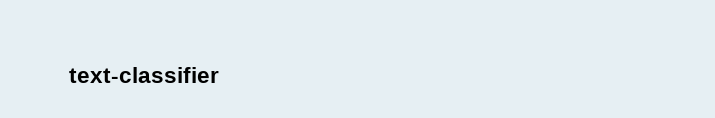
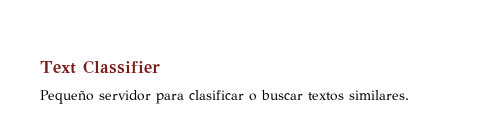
[69,67,219,83] text-classifier -> [40,60,160,74] [40,90,409,104] Text Classifier // Pequeño servidor para clasificar o buscar textos similares.

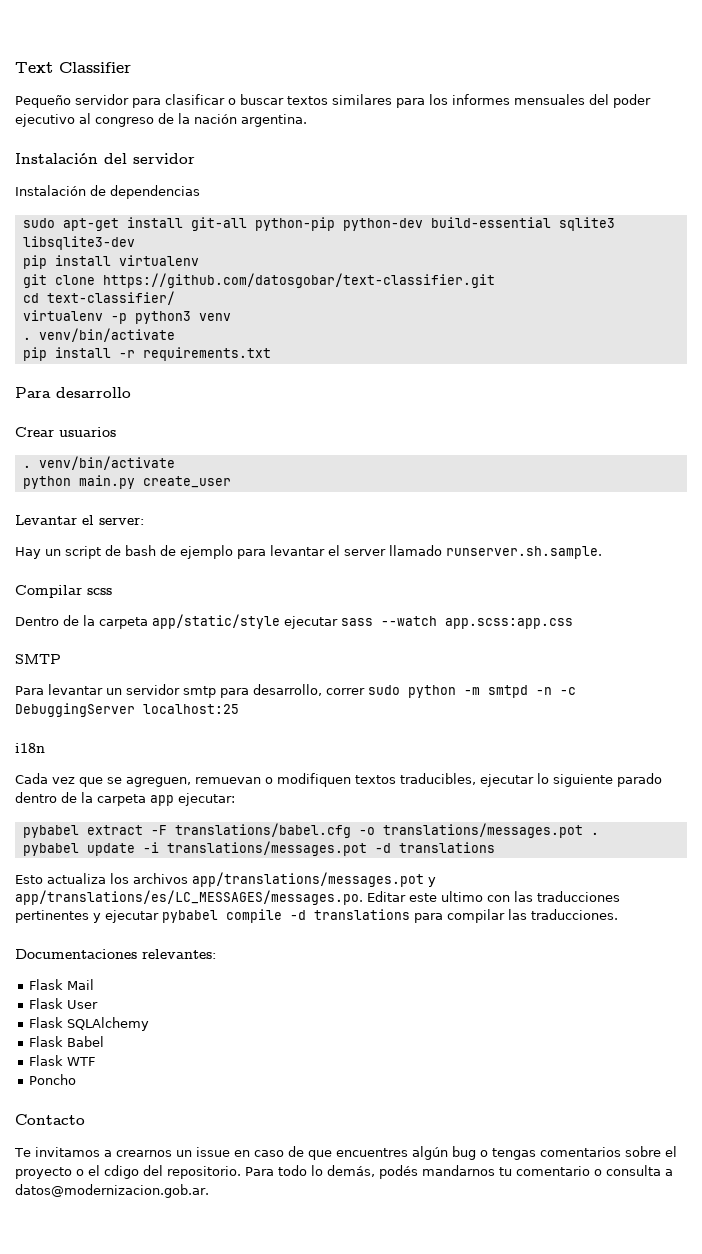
[349,90,409,100] similares. -> [332,94,651,108] [15,113,307,127] [15,153,195,164] [15,185,200,199] [22,217,615,231] [22,236,135,250] [22,255,199,269] [22,273,495,288] [22,291,175,305] [22,310,231,324] [22,328,175,342] [22,347,271,361] [15,387,131,398] [15,427,116,437] [22,456,175,470] [22,475,231,489] [15,515,144,525] [15,545,602,559] [15,585,112,598] [15,614,573,629] [15,654,61,664] [15,684,576,698] [15,703,239,717] [15,743,45,753] [15,773,662,787] [15,792,235,806] [22,823,599,838] [22,841,495,856] [15,872,436,887] [15,890,620,905] [15,909,618,923] [15,949,216,959] [28,979,94,990] [28,998,98,1009] [28,1017,149,1031] [28,1036,104,1047] [28,1055,95,1066] [28,1074,76,1085] [15,1114,85,1125] [14,1146,677,1160] [15,1165,673,1179] [15,1184,209,1198] similares para los informes mensuales del poder ejecutivo al congreso de la nación argentina. // Instalación del servidor // Instalación de dependencias // sudo apt-get install git-all python-pip python-dev build-essential sqlite3 libsqlite3-dev // pip install virtualenv // git clone https://github.com/datosgobar/text-classifier.git // cd text-classifier/ // virtualenv -p python3 venv // . venv/bin/activate // pip install -r requirements.txt // Para desarrollo // Crear usuarios // . venv/bin/activate // python main.py create_user // Levantar el server: // Hay un script de bash de ejemplo para levantar el server llamado runserver.sh.sample. // Compilar scss // Dentro de la carpeta app/static/style ejecutar sass --watch app.scss:app.css // SMTP // Para levantar un servidor smtp para desarrollo, correr sudo python -m smtpd -n -c DebuggingServer localhost:25 // i18n // Cada vez que se agreguen, remuevan o modifiquen textos traducibles, ejecutar lo siguiente parado dentro de la carpeta app ejecutar: // pybabel extract -F translations/babel.cfg -o translations/messages.pot . // pybabel update -i translations/messages.pot -d translations // Esto actualiza los archivos app/translations/messages.pot y app/translations/es/LC_MESSAGES/messages.po. Editar este ultimo con las traducciones pertinentes y ejecutar pybabel compile -d translations para compilar las traducciones. // Documentaciones relevantes: // Flask Mail // Flask User // Flask SQLAlchemy // Flask Babel // Flask WTF // Poncho // Contacto // Te invitamos a crearnos un issue en caso de que encuentres algún bug o tengas comentarios sobre el proyecto o el cdigo del repositorio. Para todo lo demás, podés mandarnos tu comentario o consulta a datos@modernizacion.gob.ar.

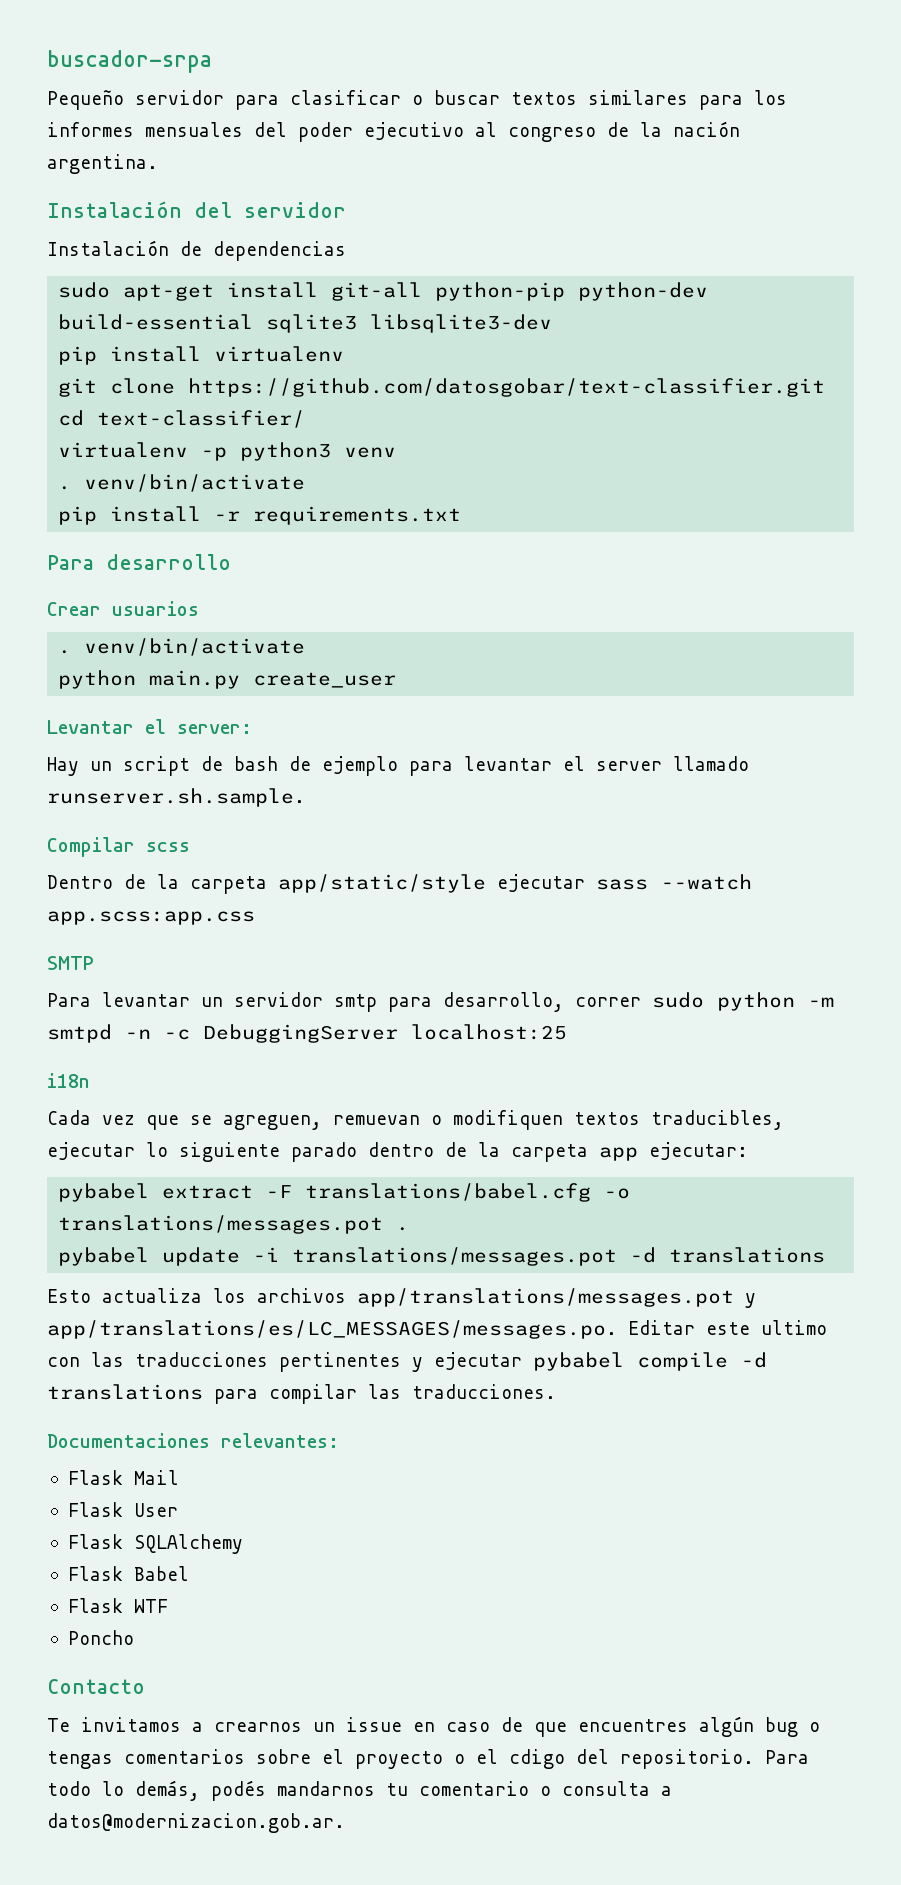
[15,62,131,73] Text Classifier -> [47,50,212,73] buscador-srpa

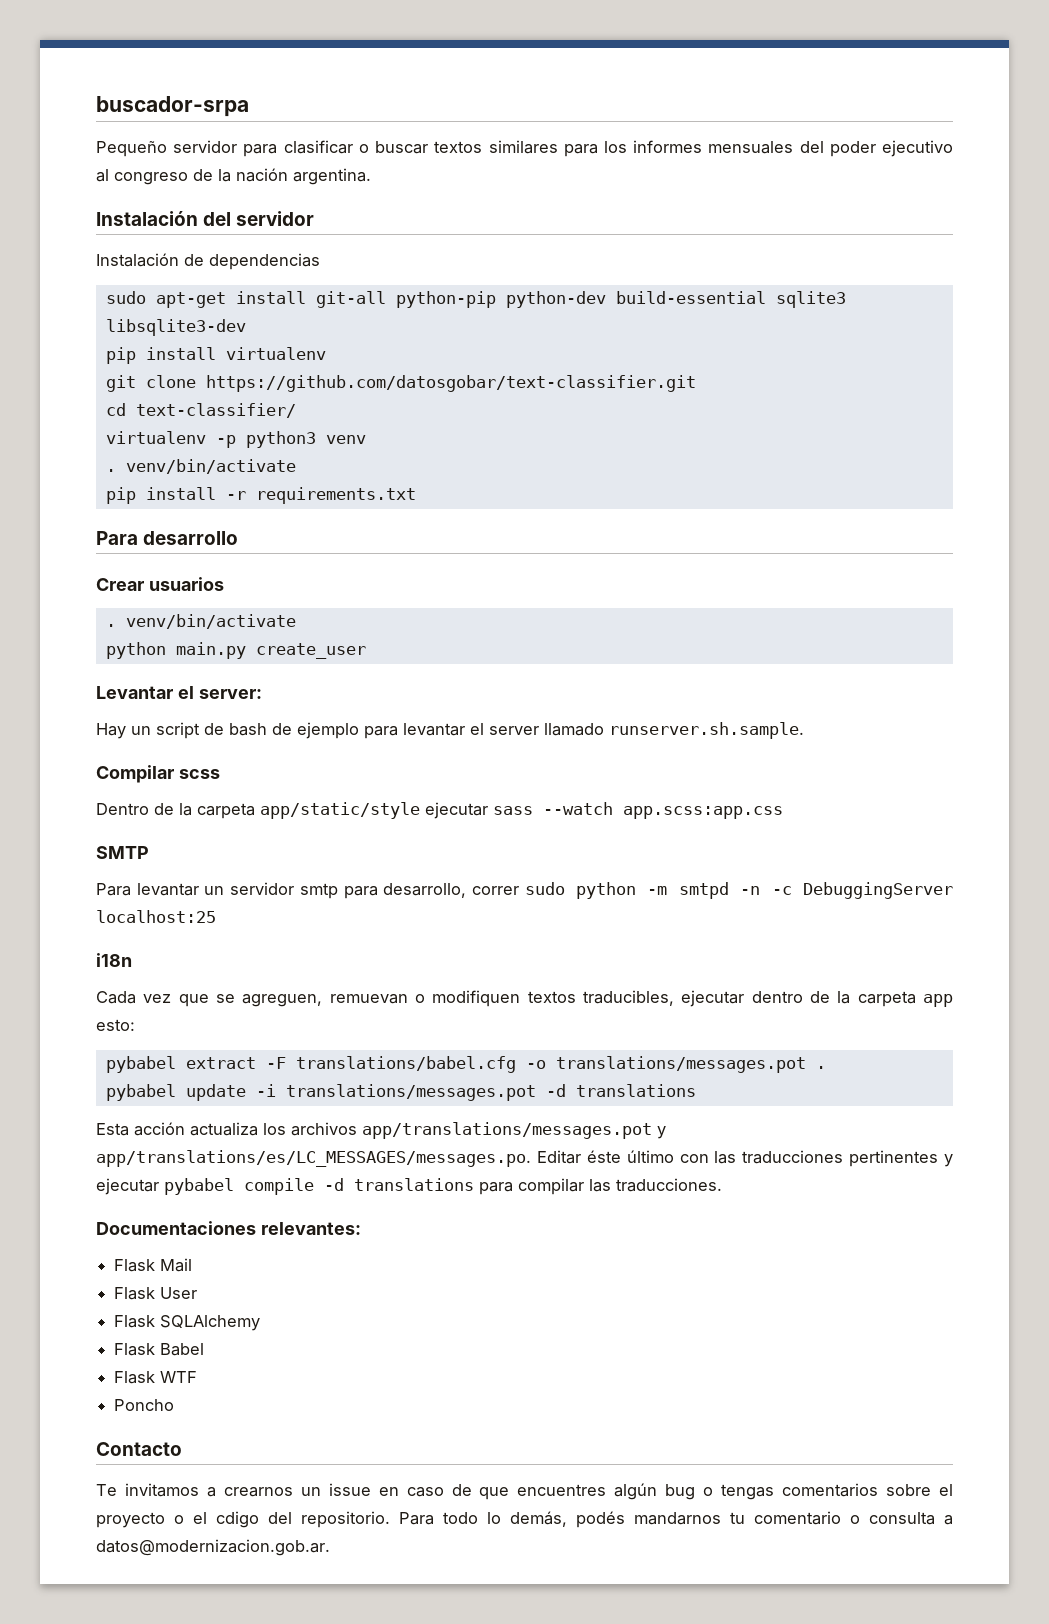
[146,1142,357,1162] lo siguiente parado -> (745, 998) none
[649,1142,748,1160] ejecutar: -> [96,1019,135,1031] esto:
[47,1289,91,1303] Esto -> [96,1122,185,1136] Esta acción
[706,1320,827,1335] este ultimo -> [586,1150,674,1163] éste último

